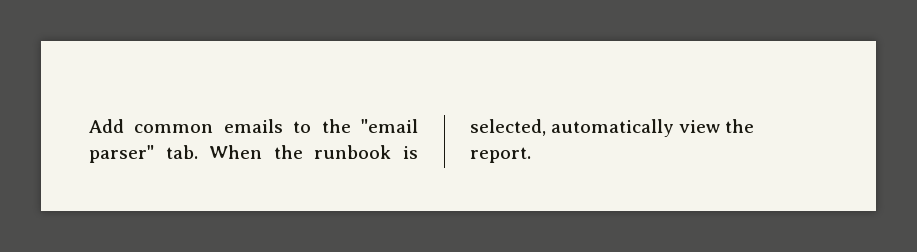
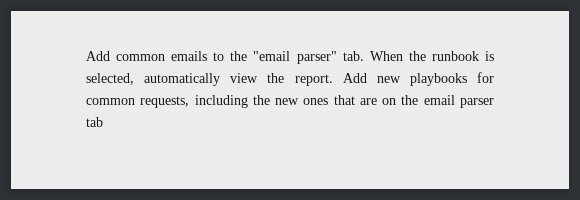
(531, 155) none -> [342,72,494,86] [86,95,494,108] [86,117,103,127] Add new playbooks for common requests, including the new ones that are on the email parser tab

